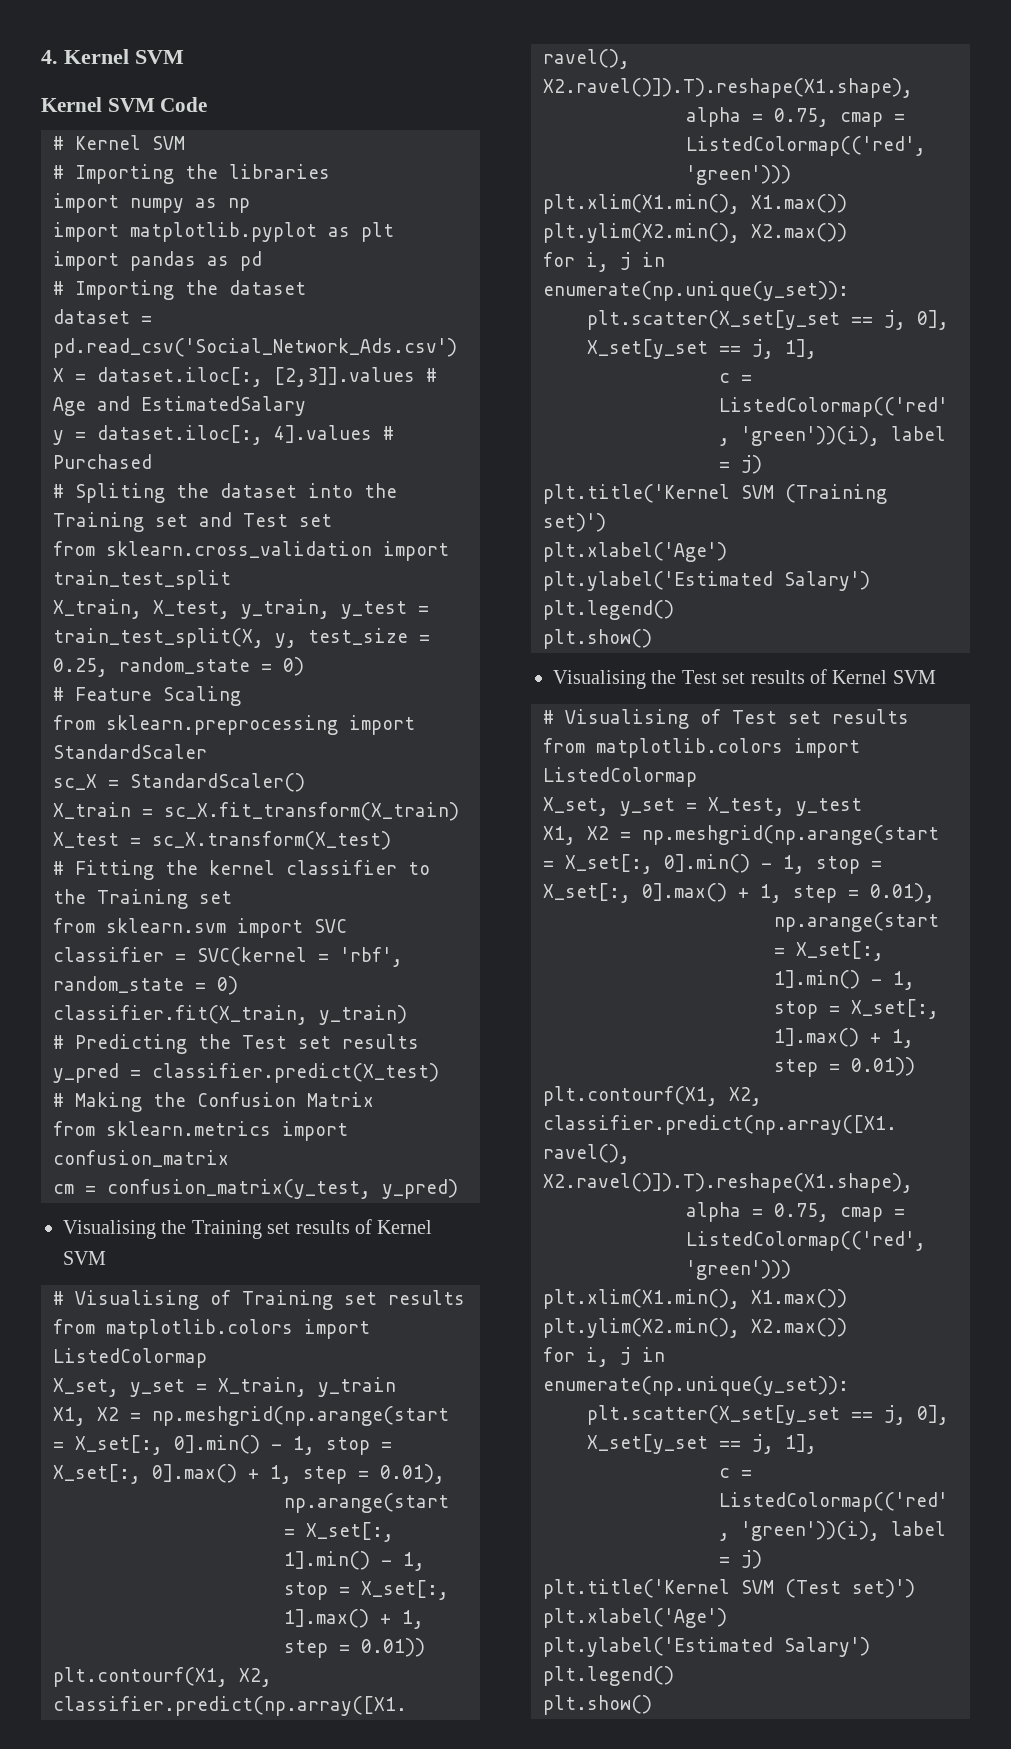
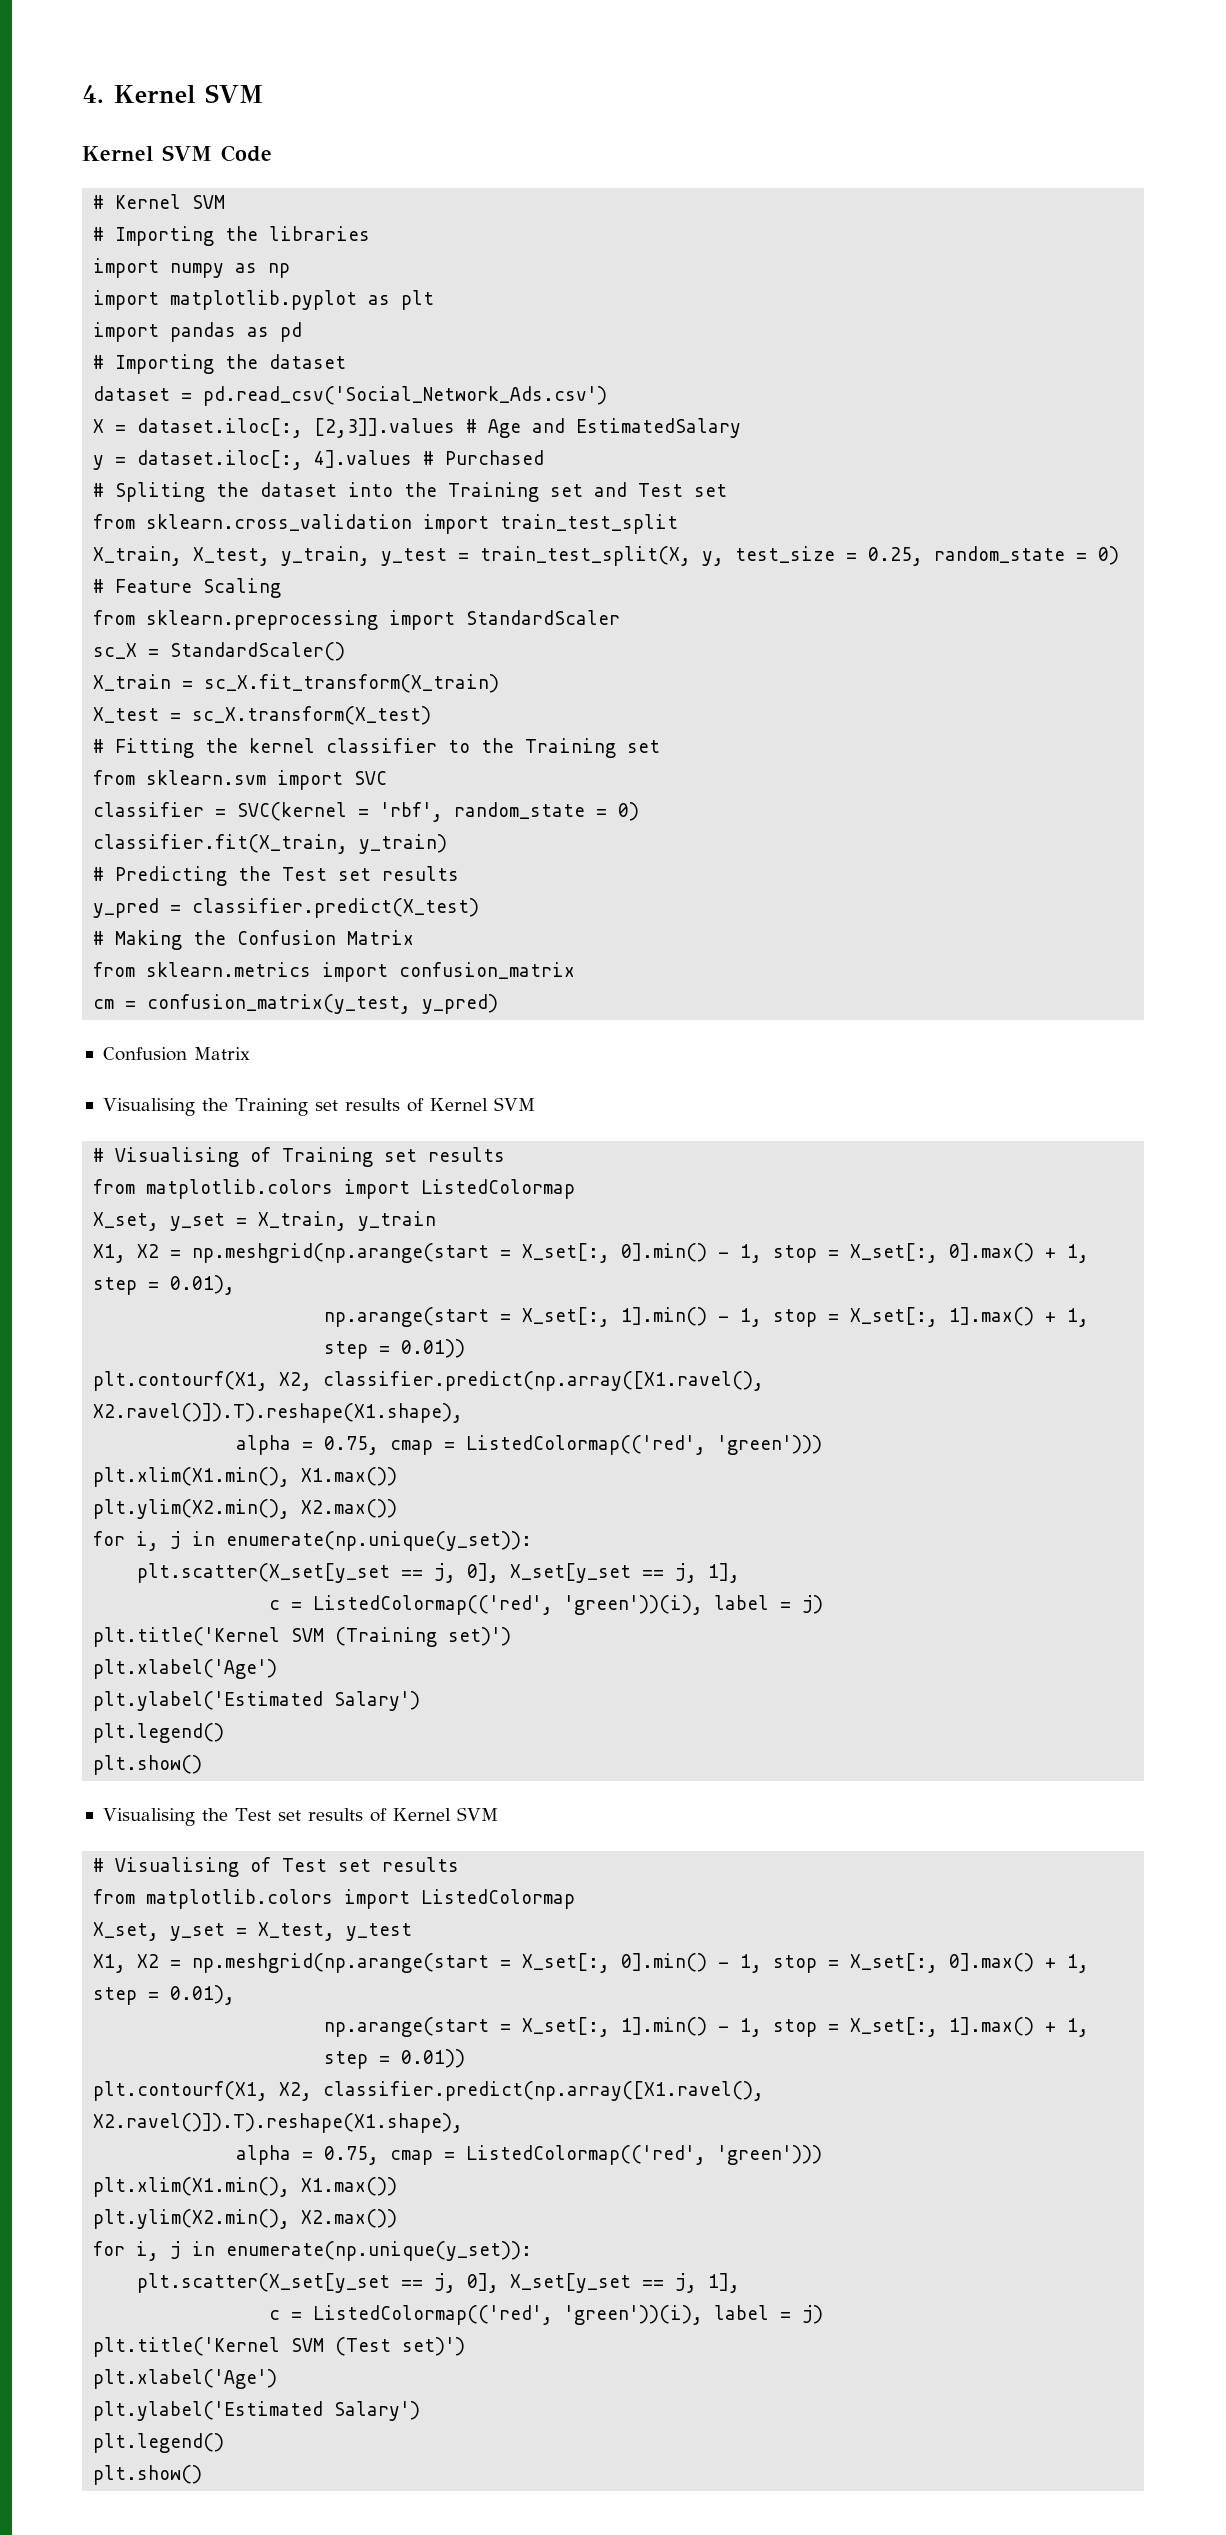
(458, 1189) none -> [102,1047,250,1061] // Confusion Matrix

